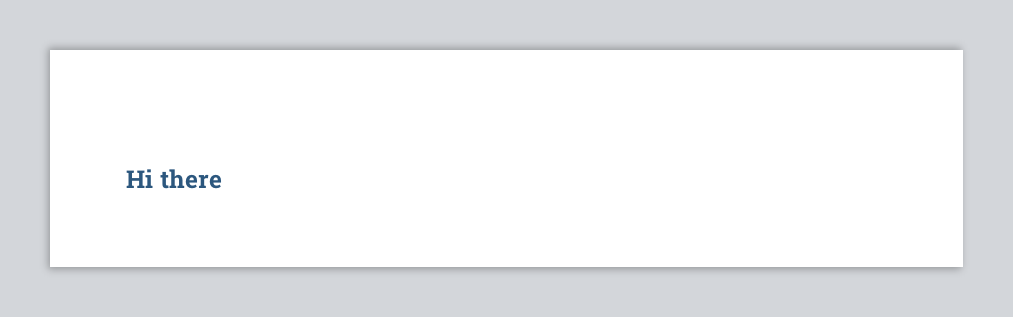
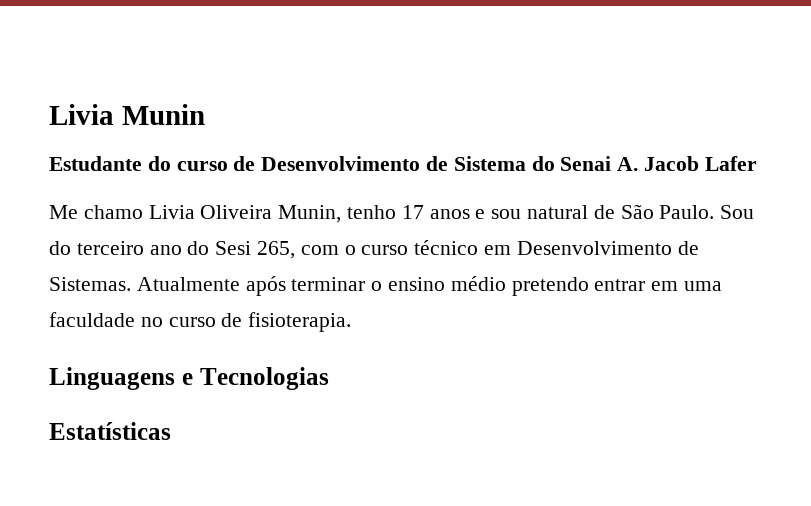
[126,169,222,189] Hi there -> [49,104,205,125] [49,156,757,171] [49,204,755,223] [49,240,699,259] [49,276,723,296] [49,312,352,332] [49,367,329,390] [49,422,171,440] Livia Munin // Estudante do curso de Desenvolvimento de Sistema do Senai A. Jacob Lafer // Me chamo Livia Oliveira Munin, tenho 17 anos e sou natural de São Paulo. Sou do terceiro ano do Sesi 265, com o curso técnico em Desenvolvimento de Sistemas. Atualmente após terminar o ensino médio pretendo entrar em uma faculdade no curso de fisioterapia. // Linguagens e Tecnologias // Estatísticas

